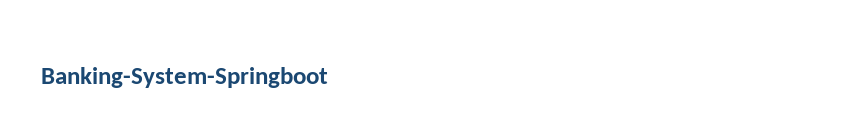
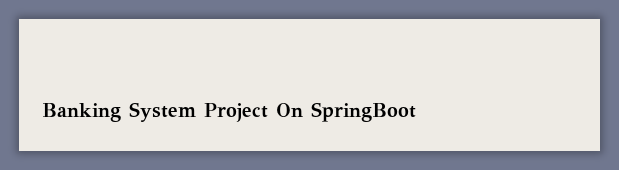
[41,67,328,88] Banking-System-Springboot -> [42,102,416,122] Banking System Project On SpringBoot

